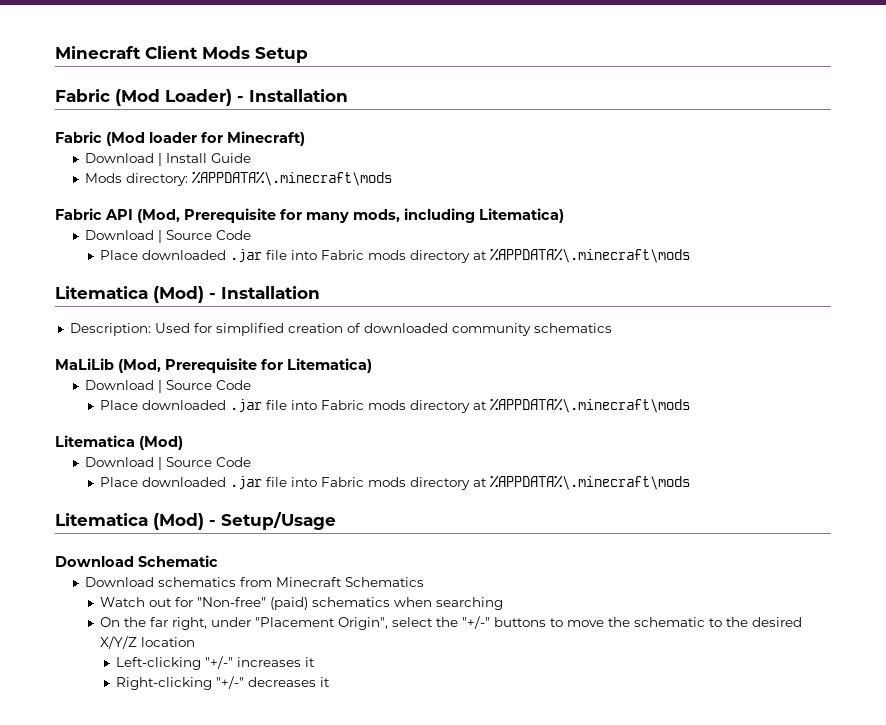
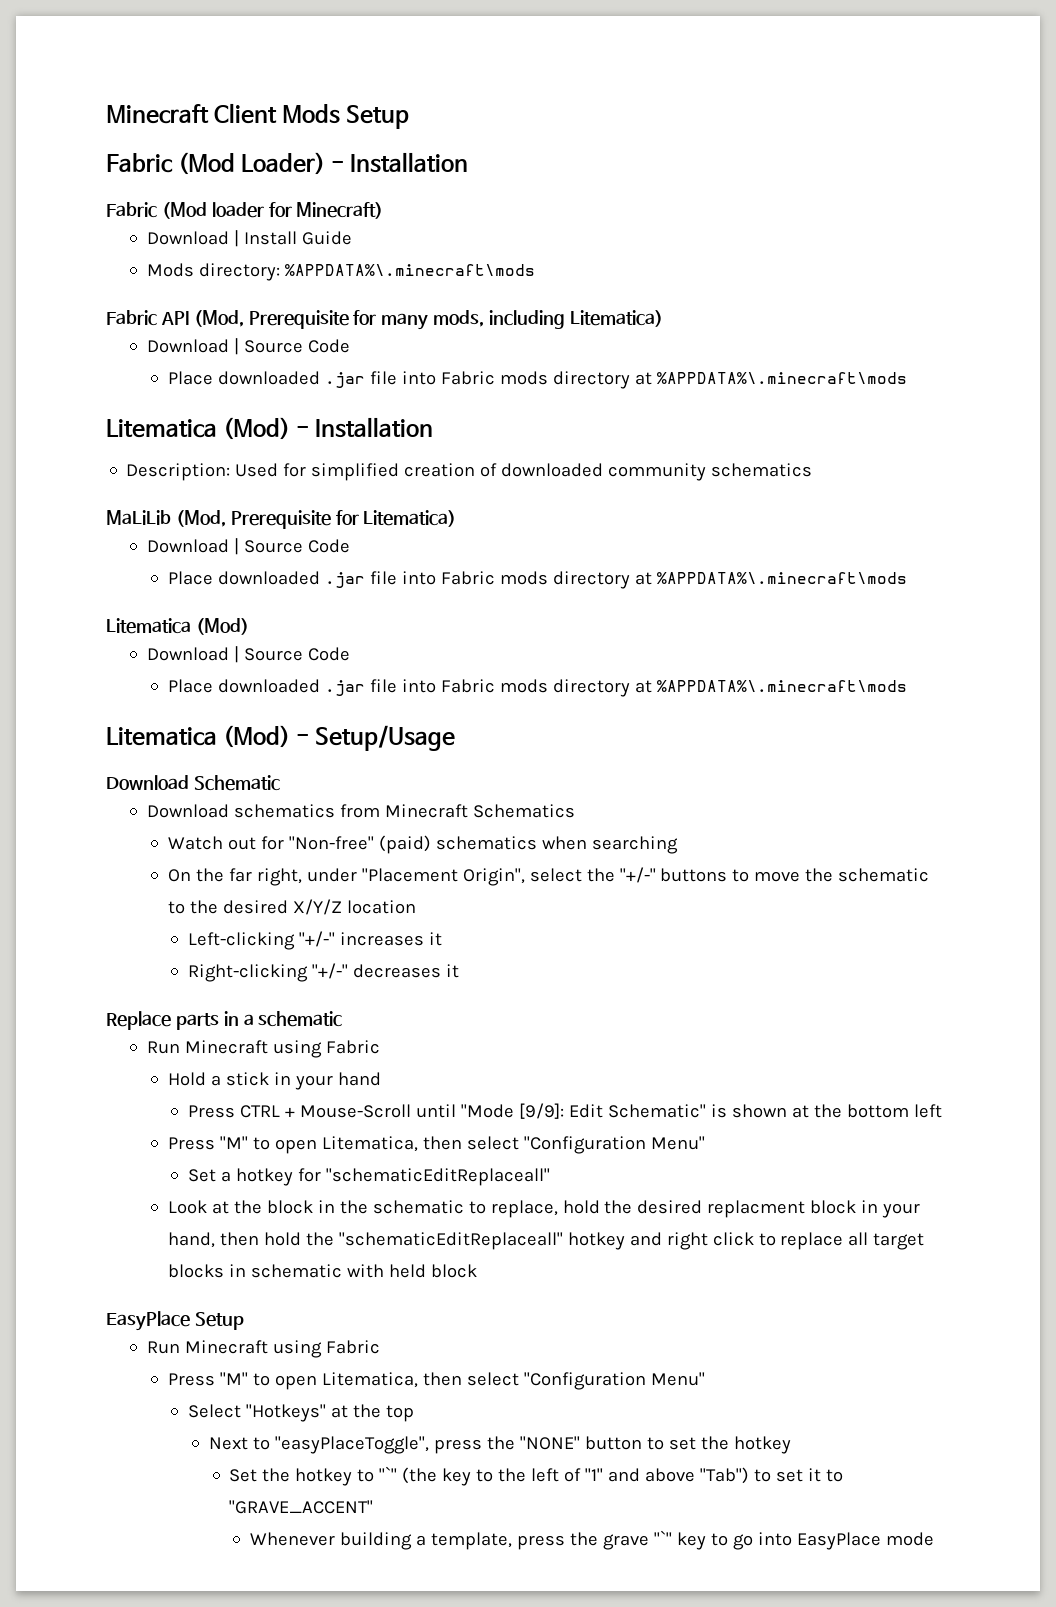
(330, 682) none -> [106,1011,343,1030] [146,1040,380,1058] [167,1072,381,1090] [188,1103,943,1119] [167,1136,705,1154] [188,1168,551,1186] [167,1200,921,1218] [167,1232,925,1250] [167,1264,477,1278] [106,1311,244,1331] [146,1340,380,1358] [167,1372,705,1390] [188,1404,415,1422] [208,1436,791,1454] [229,1466,844,1486] [229,1500,374,1514] [249,1530,934,1550] // Replace parts in a schematic // Run Minecraft using Fabric // Hold a stick in your hand // Press CTRL + Mouse-Scroll until "Mode [9/9]: Edit Schematic" is shown at the bottom left // Press "M" to open Litematica, then select "Configuration Menu" // Set a hotkey for "schematicEditReplaceall" // Look at the block in the schematic to replace, hold the desired replacment block in your hand, then hold the "schematicEditReplaceall" hotkey and right click to replace all target blocks in schematic with held block // EasyPlace Setup // Run Minecraft using Fabric // Press "M" to open Litematica, then select "Configuration Menu" // Select "Hotkeys" at the top // Next to "easyPlaceToggle", press the "NONE" button to set the hotkey // Set the hotkey to "`" (the key to the left of "1" and above "Tab") to set it to "GRAVE_ACCENT" // Whenever building a template, press the grave "`" key to go into EasyPlace mode

